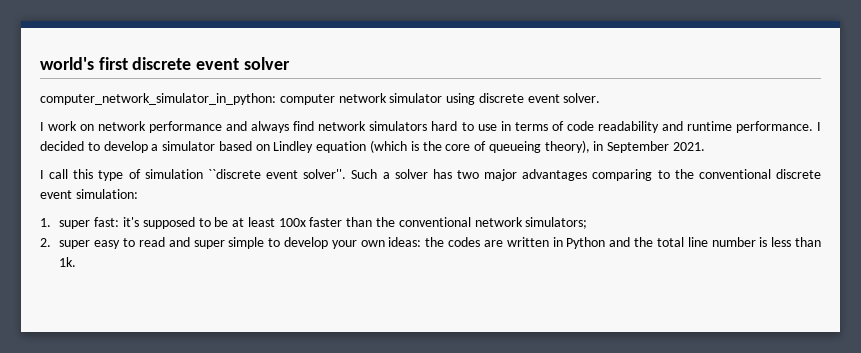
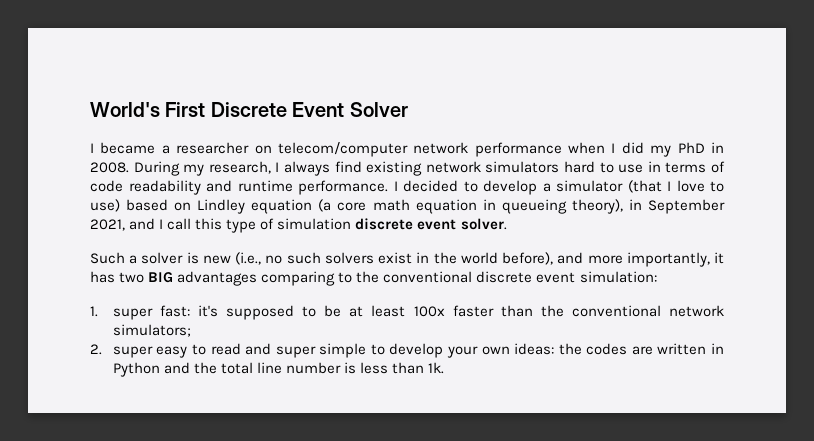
[40,57,290,70] [40,93,601,105] [40,121,248,133] world's first discrete event solver // computer_network_simulator_in_python: computer network simulator using discrete event solver. // I work on network performance and -> [90,102,408,117] [90,142,724,157] [90,161,280,176] World's First Discrete Event Solver // I became a researcher on telecom/computer network performance when I did my PhD in 2008. During my research, I
(315, 126) none -> [366,161,423,176] existing
[218,140,487,153] based on Lindley equation (which is the core of -> [627,180,724,193] [90,199,496,214] (that I love to use) based on Lindley equation (a core math equation in
[673,142,706,151] 2021. // -> [90,218,156,231] 2021, and
[207,169,428,179] ``discrete event solver''. Such a solver -> [355,218,507,230] [90,252,725,267] discrete event solver. // Such a solver is new (i.e., no such solvers exist in the world before), and more importantly, it
[484,169,518,181] major -> [148,272,174,283] BIG

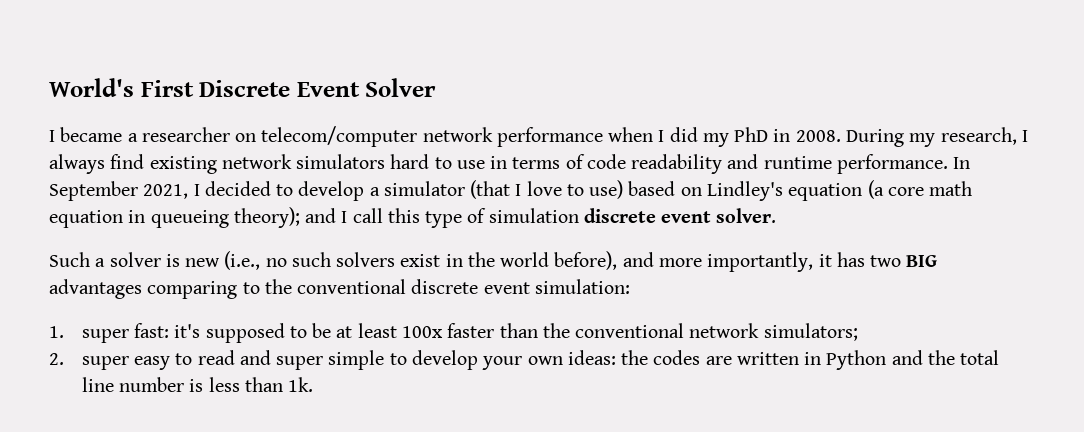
(388, 187) none -> [953,157,971,169] [49,181,189,201] In September 2021,
[197,199,246,214] Lindley -> [706,181,783,201] Lindley's
[571,199,726,214] [90,219,125,231] theory), in September 2021, -> [233,207,300,228] theory);

